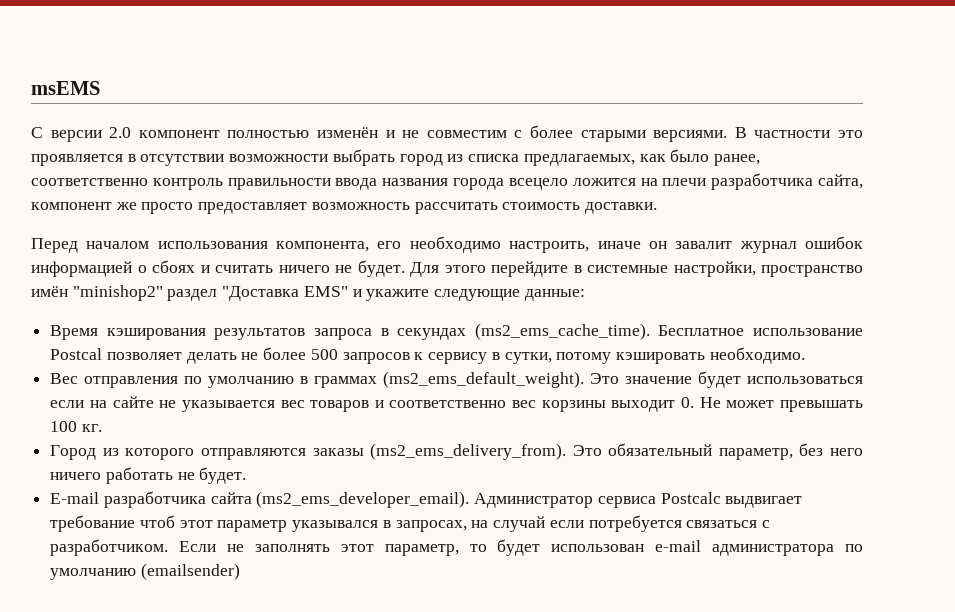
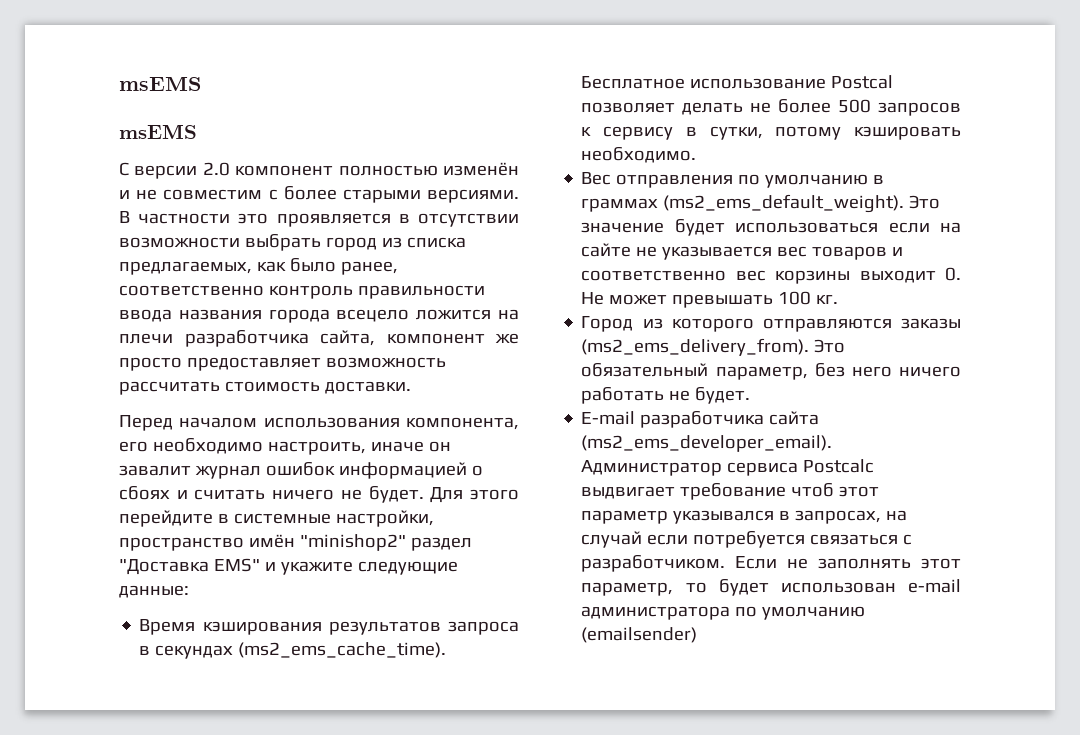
[31,81,100,95] msEMS -> [119,77,201,91] [119,124,197,139] msEMS // msEMS

